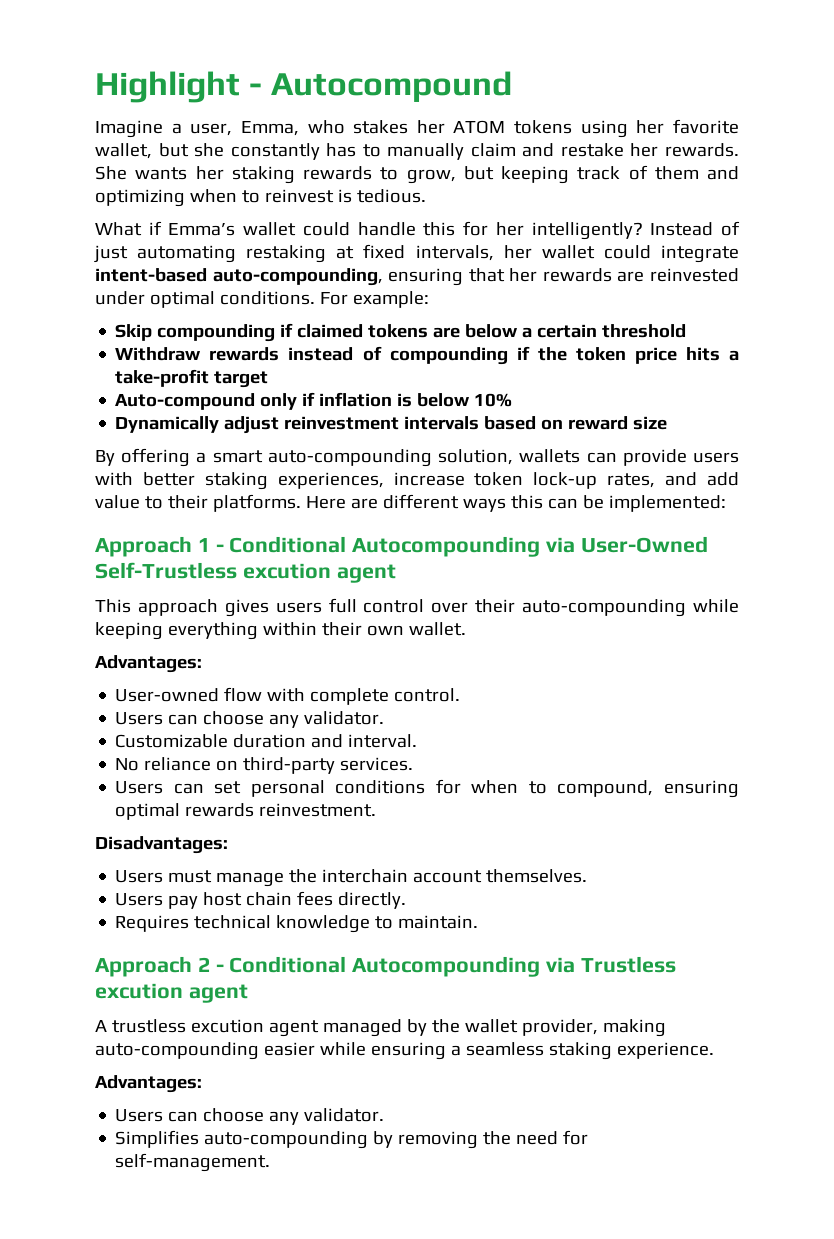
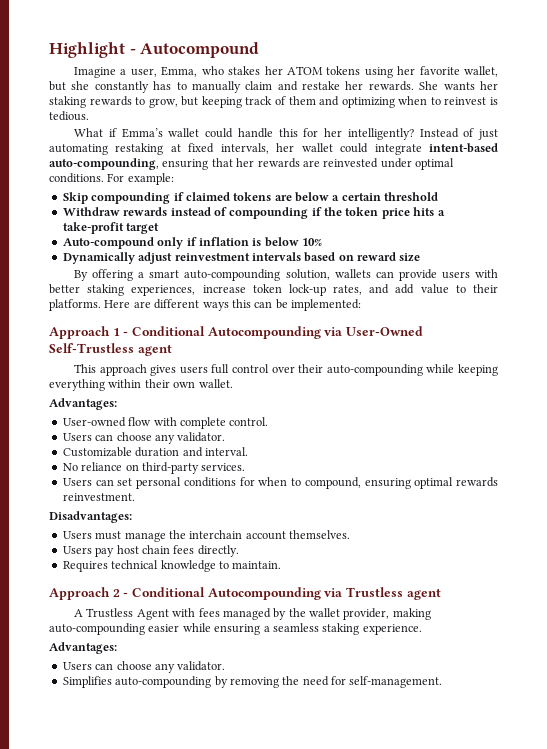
[242,563,331,579] excution -> (134, 348) none
[95,983,183,999] excution -> (403, 592) none
[111,1019,319,1037] trustless excution agent -> [86,608,220,620] Trustless Agent with fees

